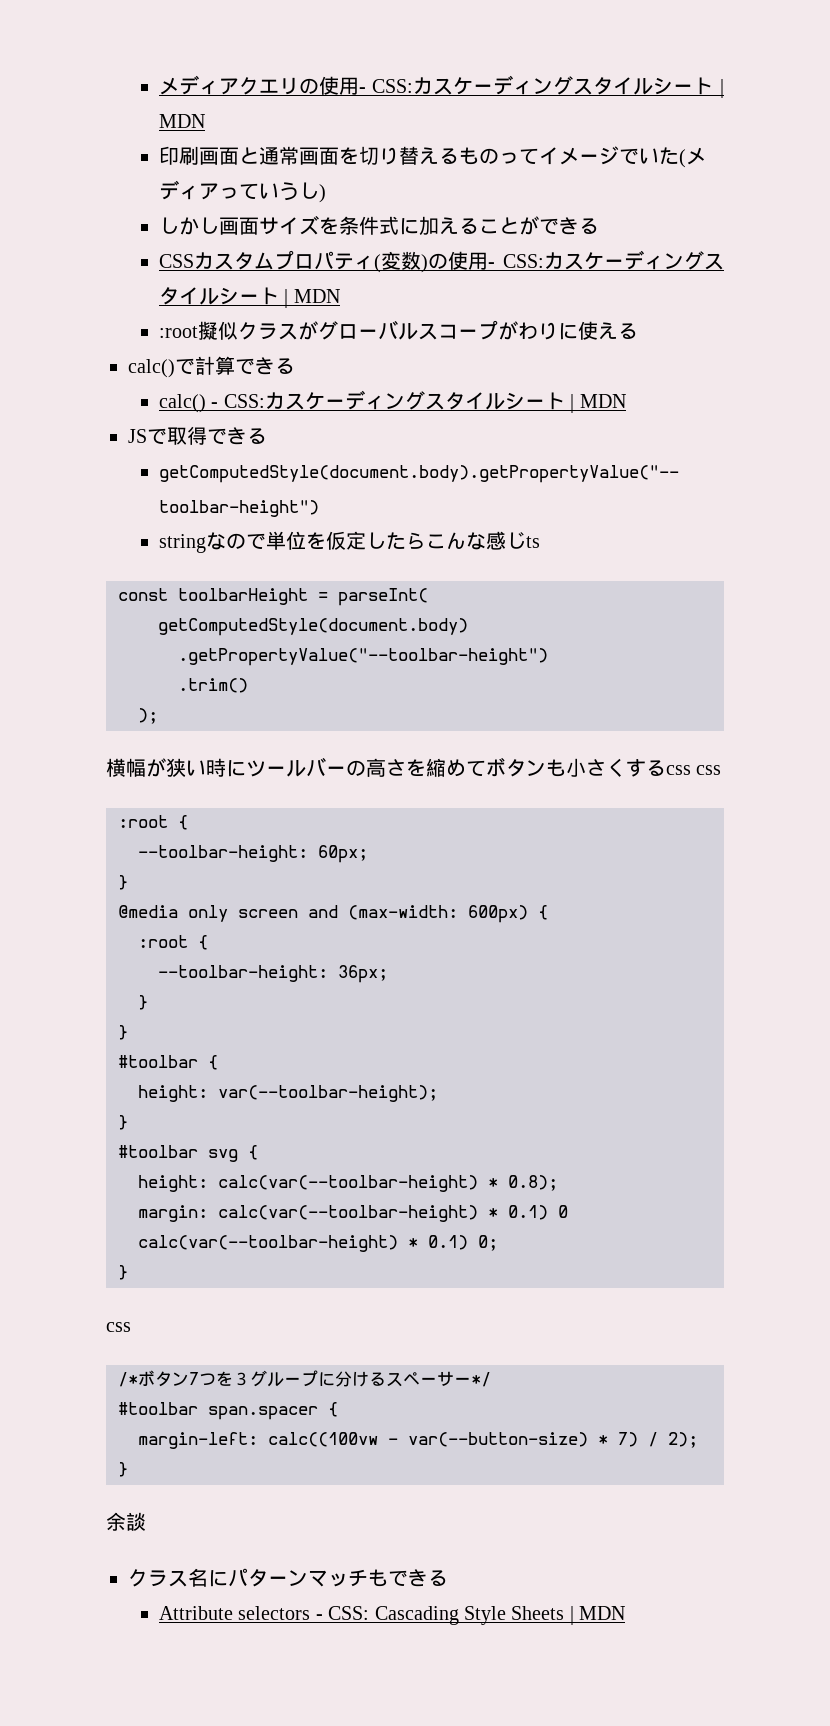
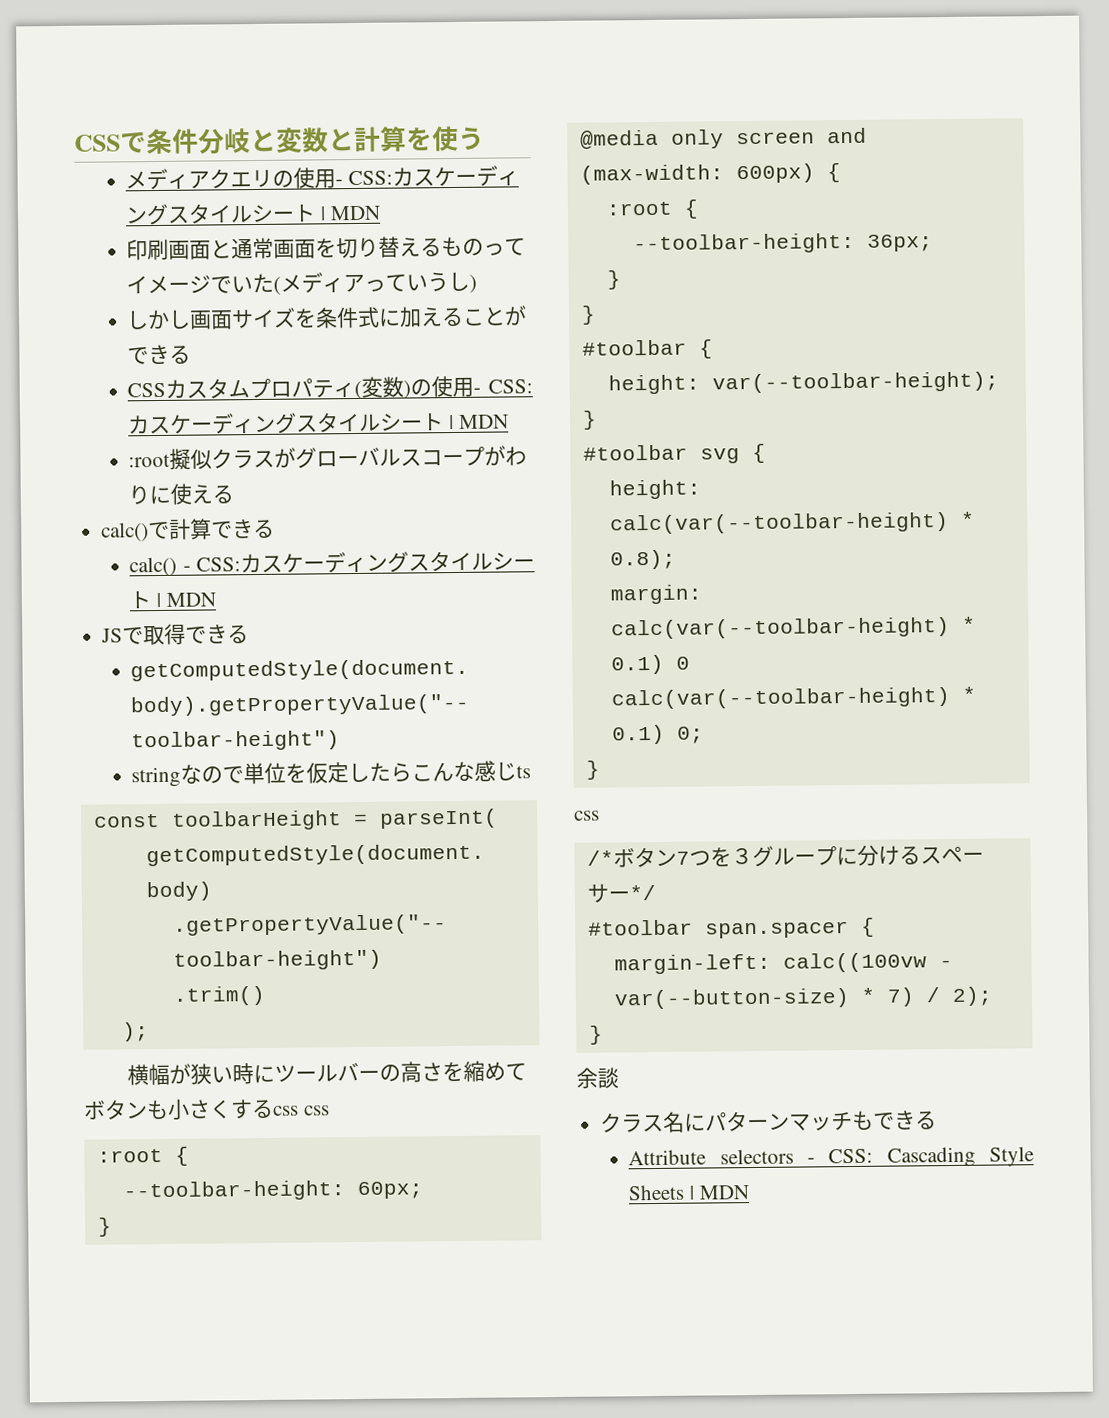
(158, 86) none -> [74,125,485,155] CSSで条件分岐と変数と計算を使う //

